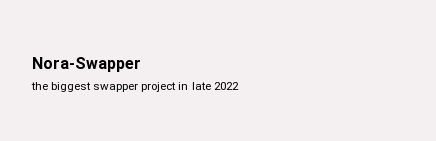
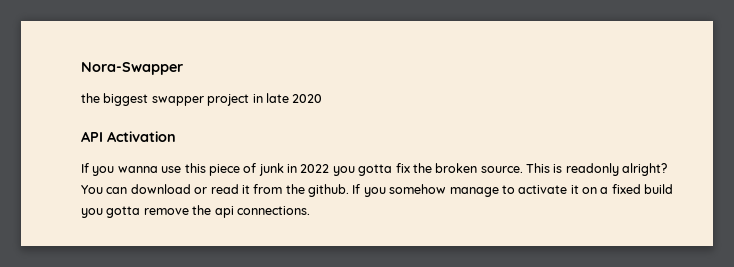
[213,82,239,90] 2022 -> [292,94,323,103] [81,131,176,142] [81,163,668,176] [81,184,674,197] [81,205,310,218] 2020 // API Activation // If you wanna use this piece of junk in 2022 you gotta fix the broken source. This is readonly alright? You can download or read it from the github. If you somehow manage to activate it on a fixed build you gotta remove the api connections.

